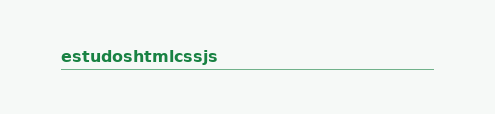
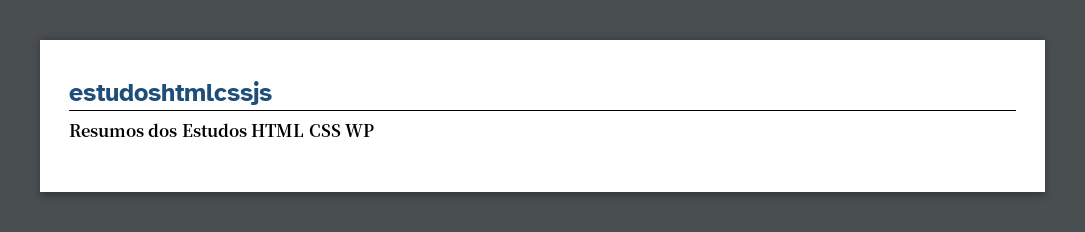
(218, 57) none -> [69,123,375,137] // Resumos dos Estudos HTML CSS WP

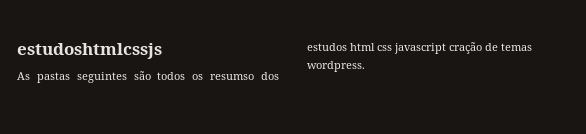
[69,123,375,137] Resumos dos Estudos HTML CSS WP -> [17,71,279,83] [307,42,532,54] [307,61,365,72] As pastas seguintes são todos os resumso dos estudos html css javascript cração de temas wordpress.

